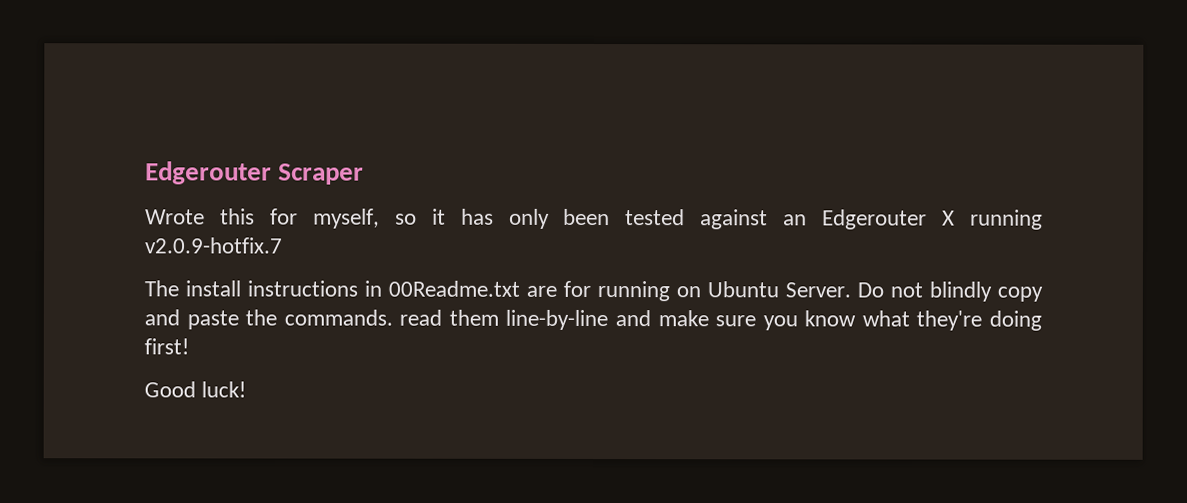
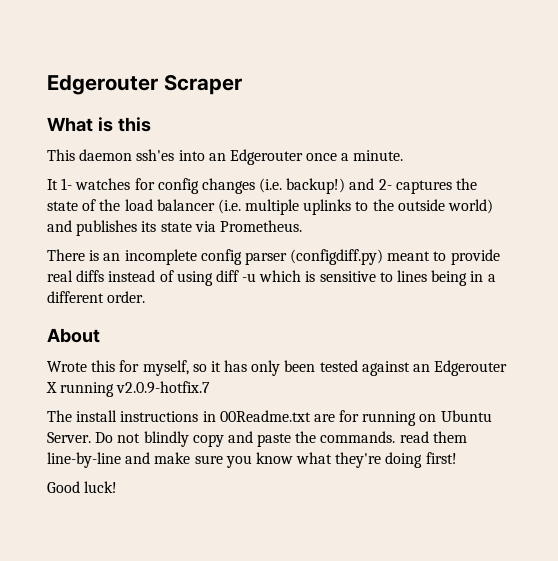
(365, 174) none -> [47,117,151,132] [47,149,404,165] [47,178,478,194] [47,199,494,215] [47,220,302,236] [47,249,500,265] [47,270,496,286] [47,291,146,303] [47,328,100,343] // What is this // This daemon ssh'es into an Edgerouter once a minute. // It 1- watches for config changes (i.e. backup!) and 2- captures the state of the load balancer (i.e. multiple uplinks to the outside world) and publishes its state via Prometheus. // There is an incomplete config parser (configdiff.py) meant to provide real diffs instead of using diff -u which is sensitive to lines being in a different order. // About

